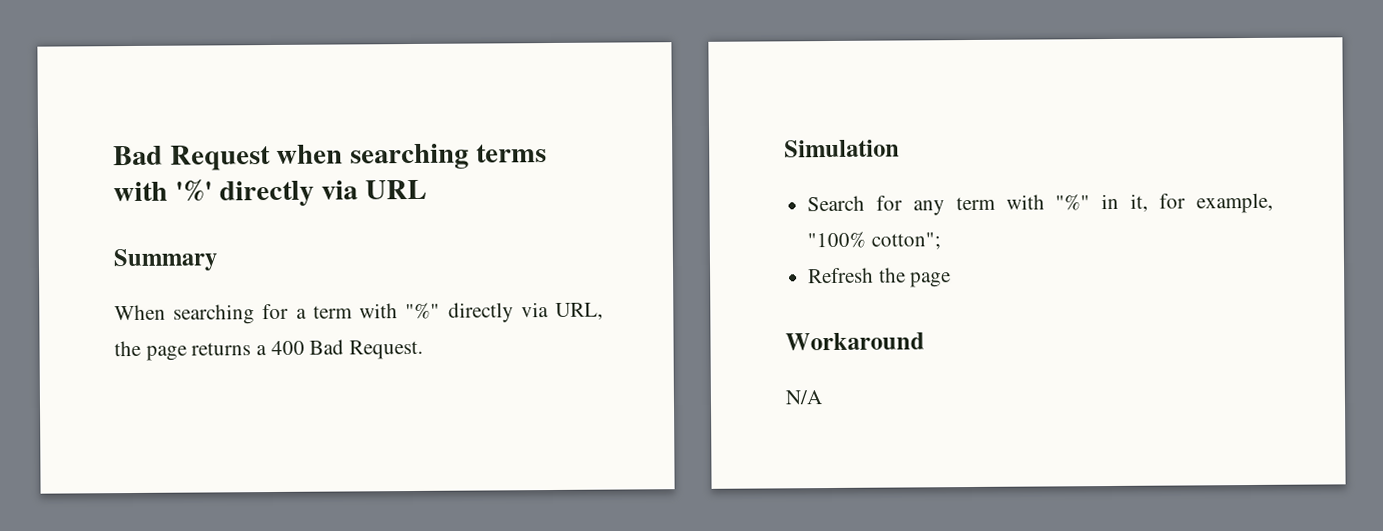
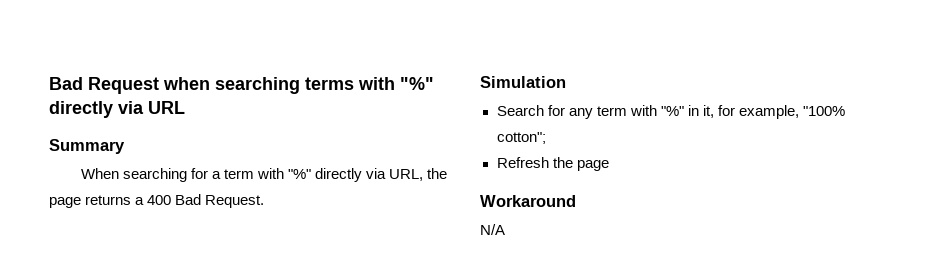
[174,179,213,202] '%' -> [400,77,434,90] "%"

